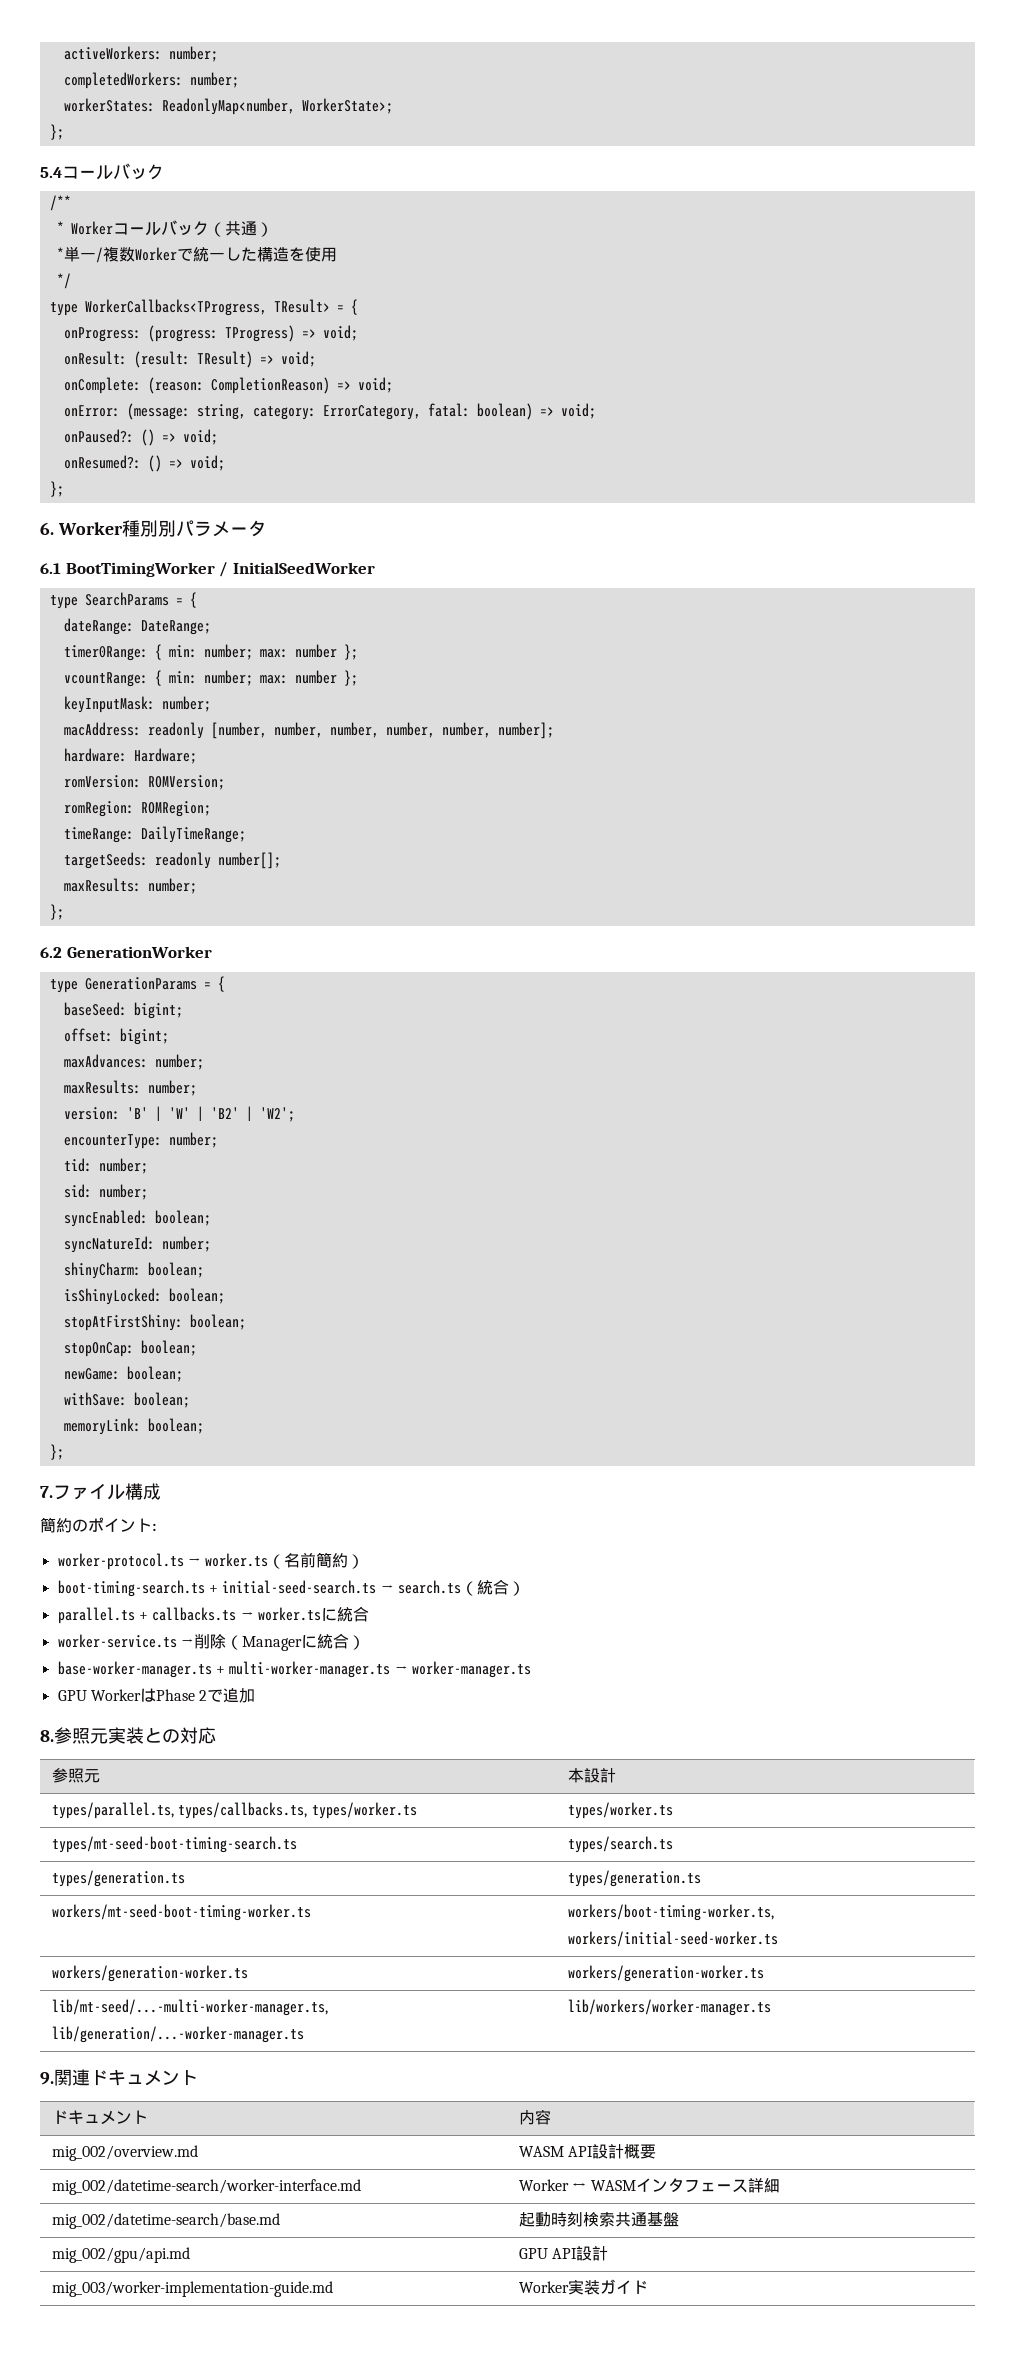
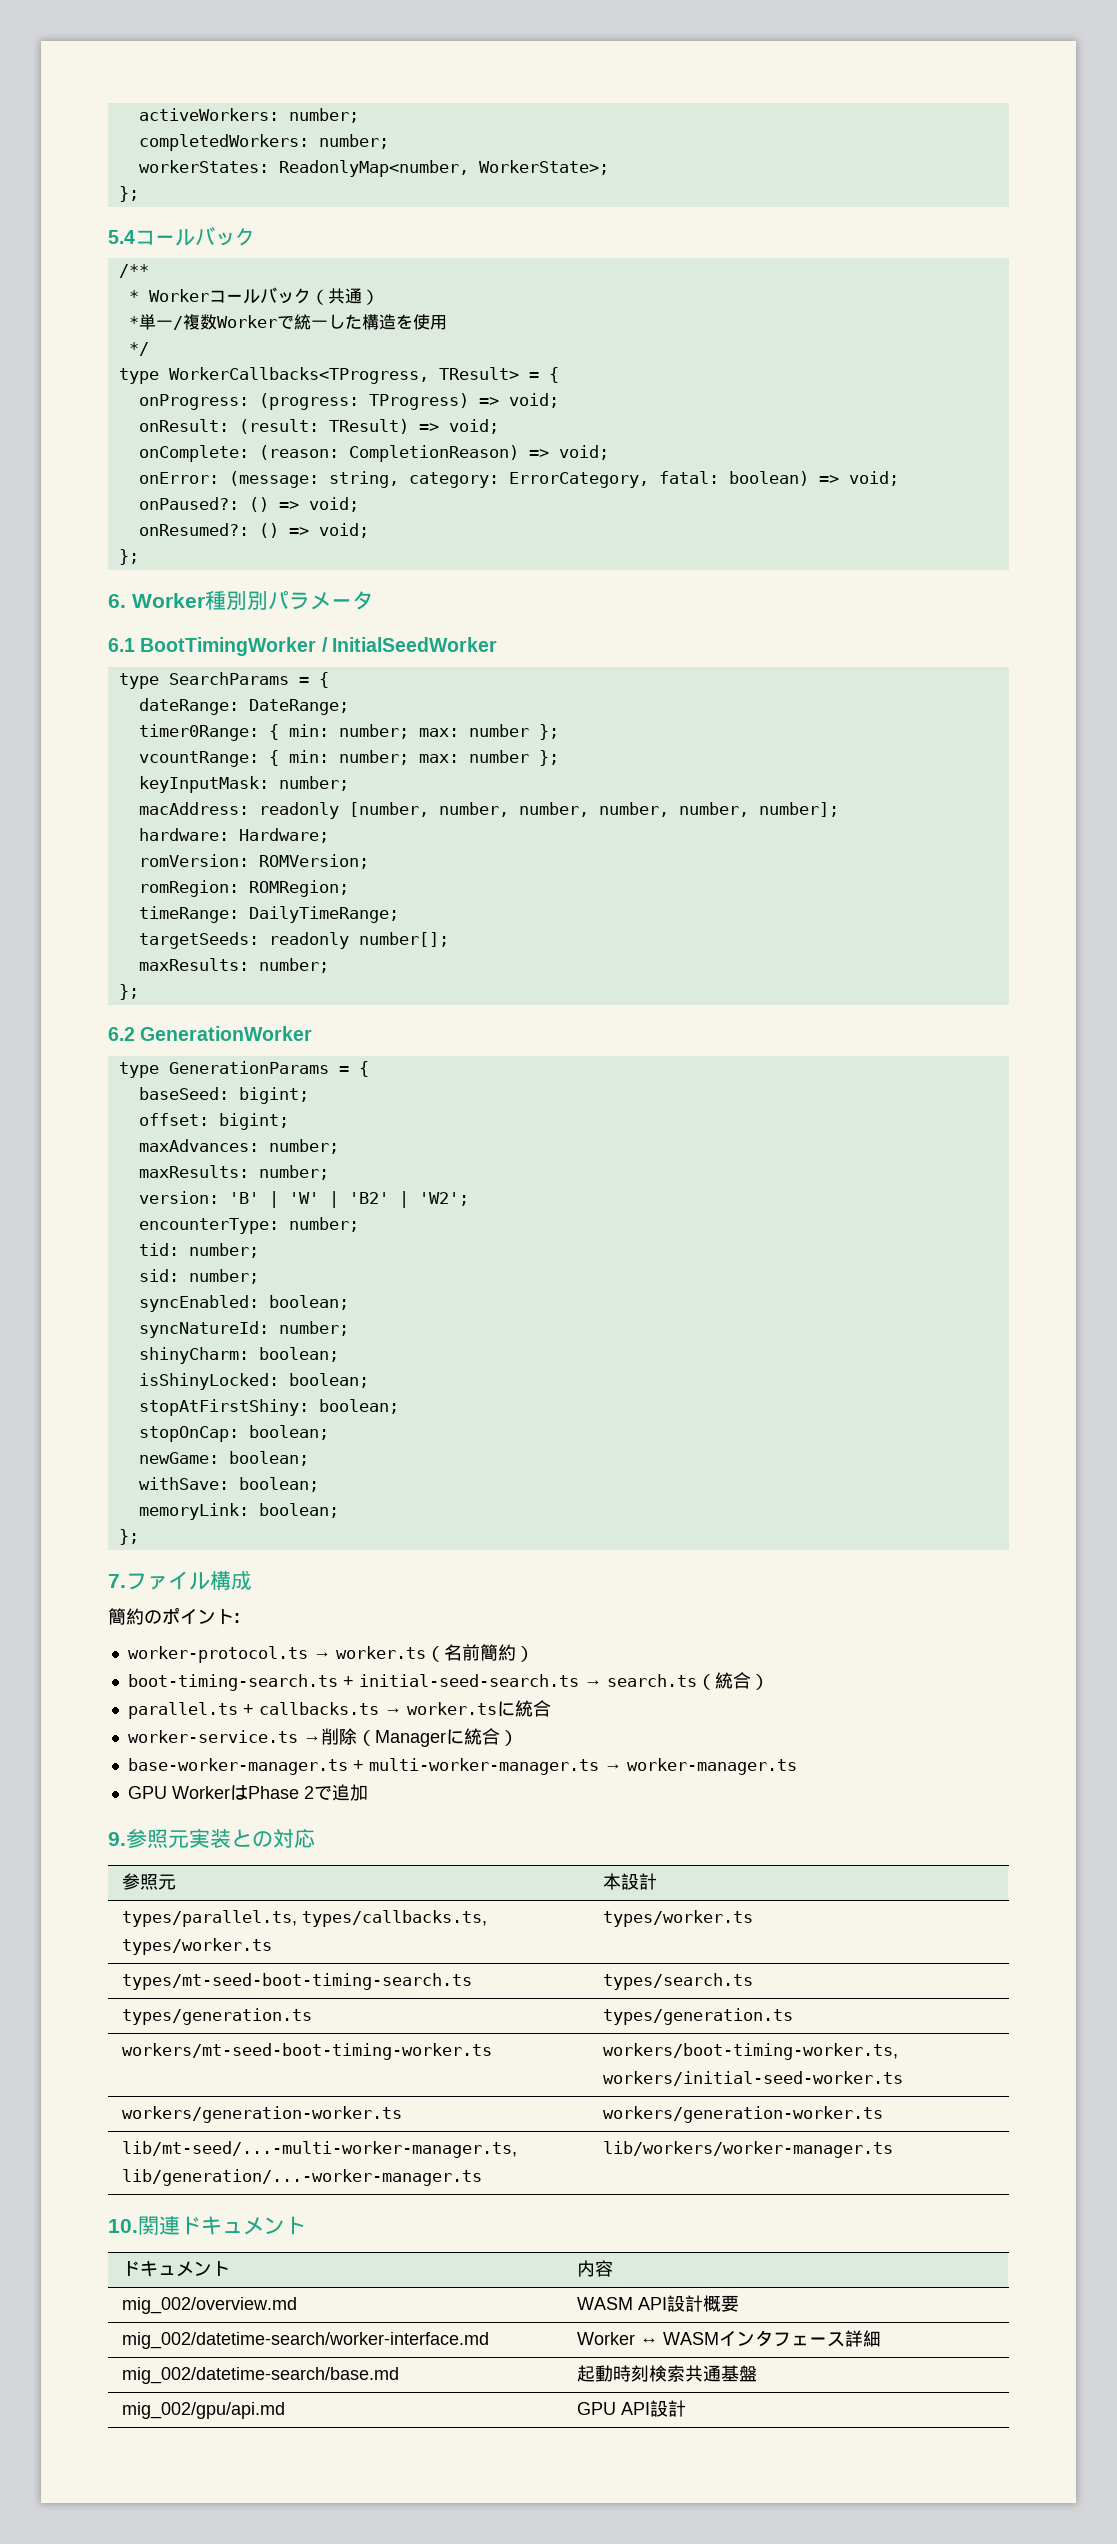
[40,1730,54,1742] 8. -> [108,1832,126,1846] 9.
[40,2072,54,2085] 9. -> [108,2219,138,2233] 10.
[51,2281,333,2297] [518,2279,648,2295] // mig_003/worker-implementation-guide.md | Worker実装ガイド -> (687, 2408) none

